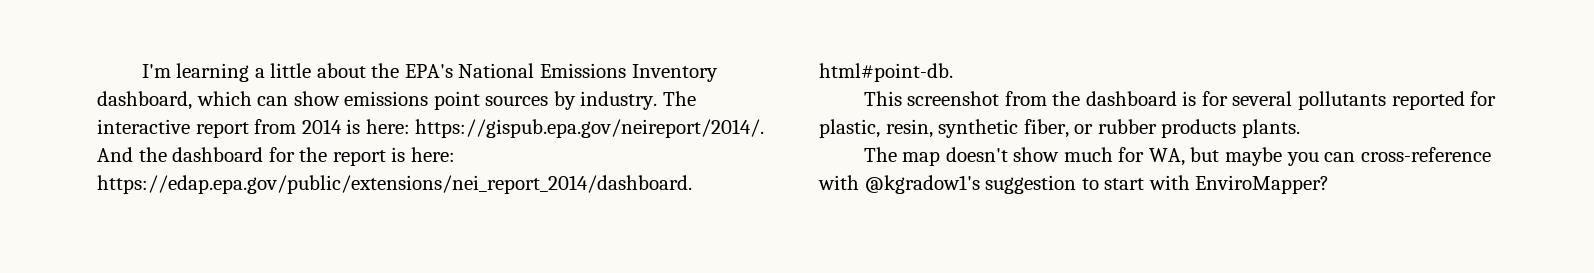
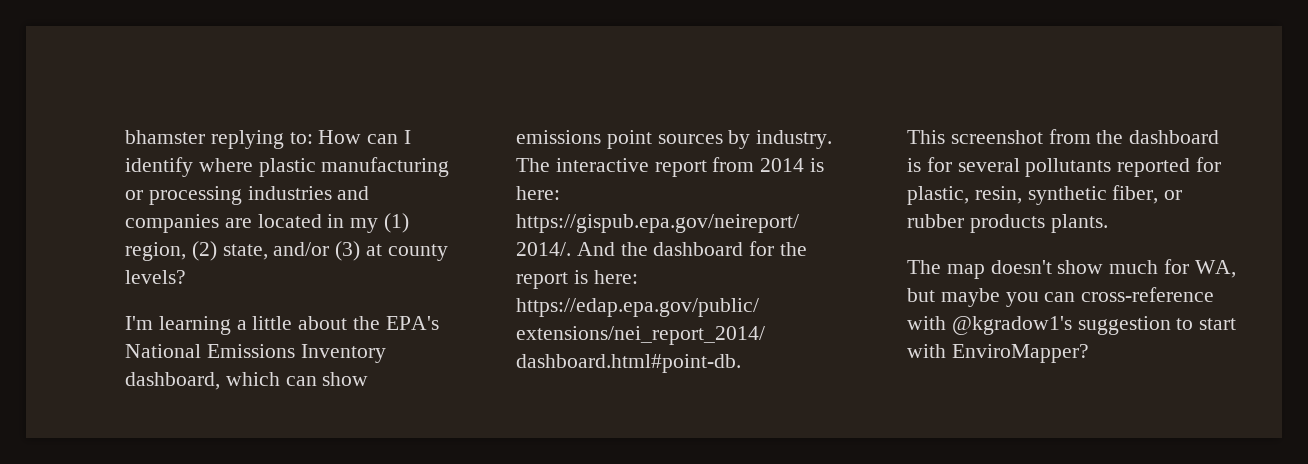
(141, 71) none -> [125,130,412,149] [125,157,450,177] [125,186,370,205] [125,213,410,233] [125,241,448,261] [125,270,186,284] bhamster replying to: How can I identify where plastic manufacturing or processing industries and companies are located in my (1) region, (2) state, and/or (3) at county levels? //

